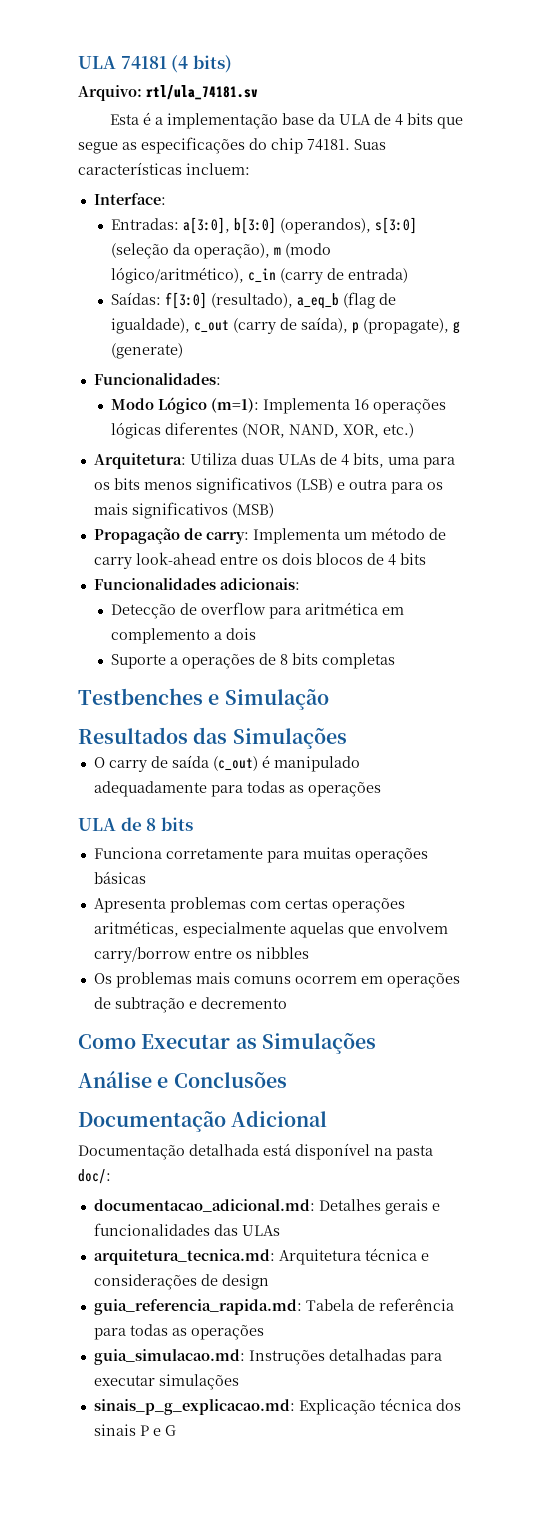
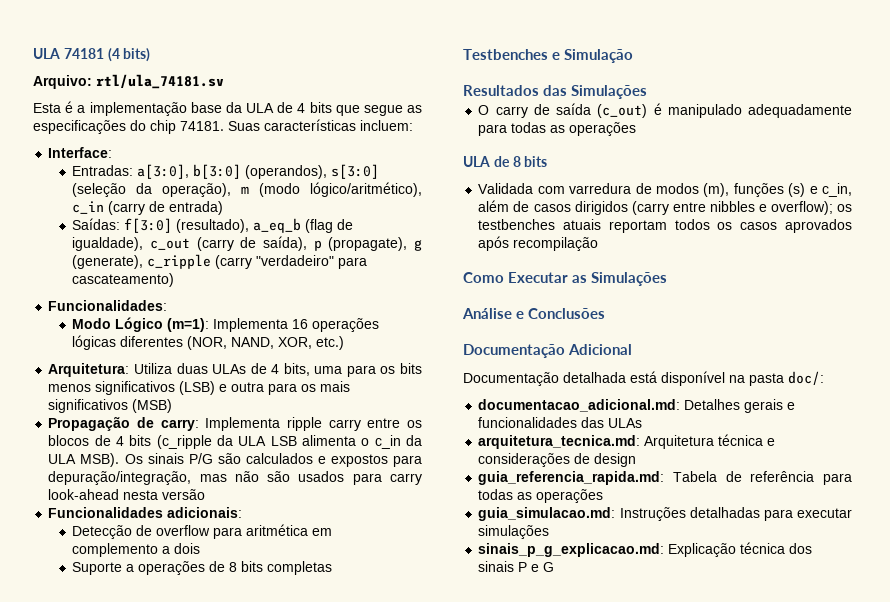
[110,343,183,359] (generate) -> [72,254,368,269] [72,273,175,287] (generate), c_ripple (carry "verdadeiro" para cascateamento)
[343,527,446,540] [93,552,312,569] um método de carry look-ahead entre os dois -> [287,417,422,431] ripple carry entre os
(426, 559) none -> [156,435,422,449] [48,453,422,467] [48,471,422,485] [48,489,206,500] (c_ripple da ULA LSB alimenta o c_in da ULA MSB). Os sinais P/G são calculados e expostos para depuração/integração, mas não são usados para carry look-ahead nesta versão
[93,847,428,863] [93,871,146,884] [93,897,405,913] [93,921,448,938] [93,947,309,963] [93,972,460,988] [93,997,287,1013] Funciona corretamente para muitas operações básicas // Apresenta problemas com certas operações aritméticas, especialmente aquelas que envolvem carry/borrow entre os nibbles // Os problemas mais comuns ocorrem em operações de subtração e decremento -> [478,183,852,197] [478,200,852,215] [478,219,852,233] [478,236,599,251] Validada com varredura de modos (m), funções (s) e c_in, além de casos dirigidos (carry entre nibbles e overflow); os testbenches atuais reportam todos os casos aprovados após recompilação

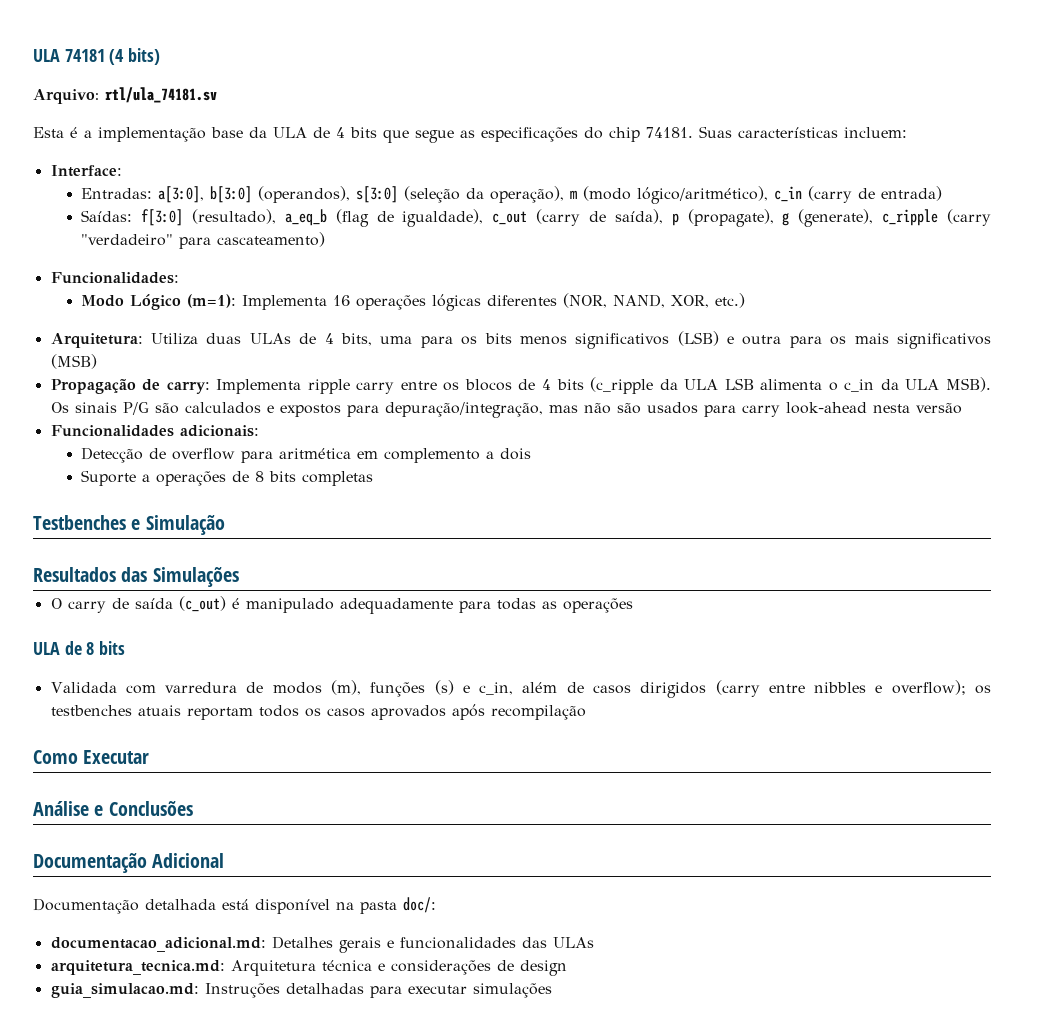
[572,272,668,286] as Simulações -> (150, 757) none
[478,471,852,485] [478,489,604,503] // guia_referencia_rapida.md: Tabela de referência para todas as operações -> (567, 968) none
[478,542,813,557] [478,561,555,572] // sinais_p_g_explicacao.md: Explicação técnica dos sinais P e G -> (552, 990) none

